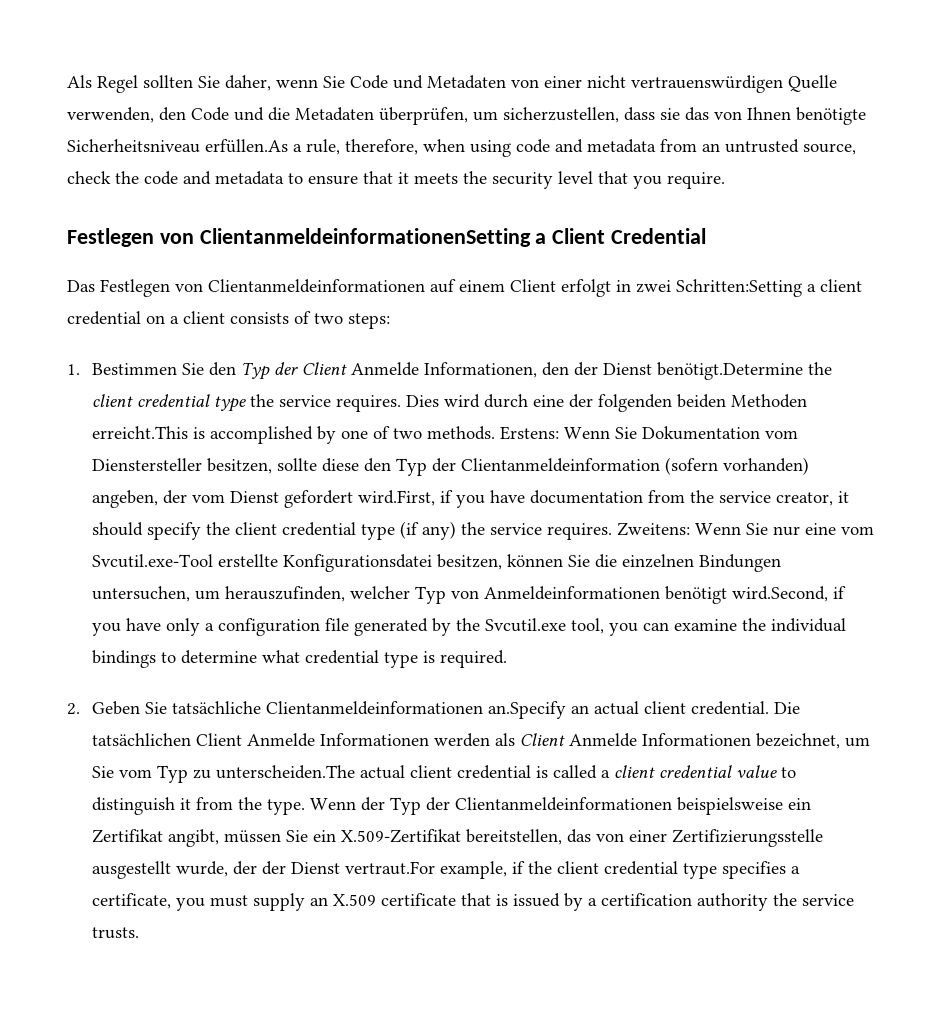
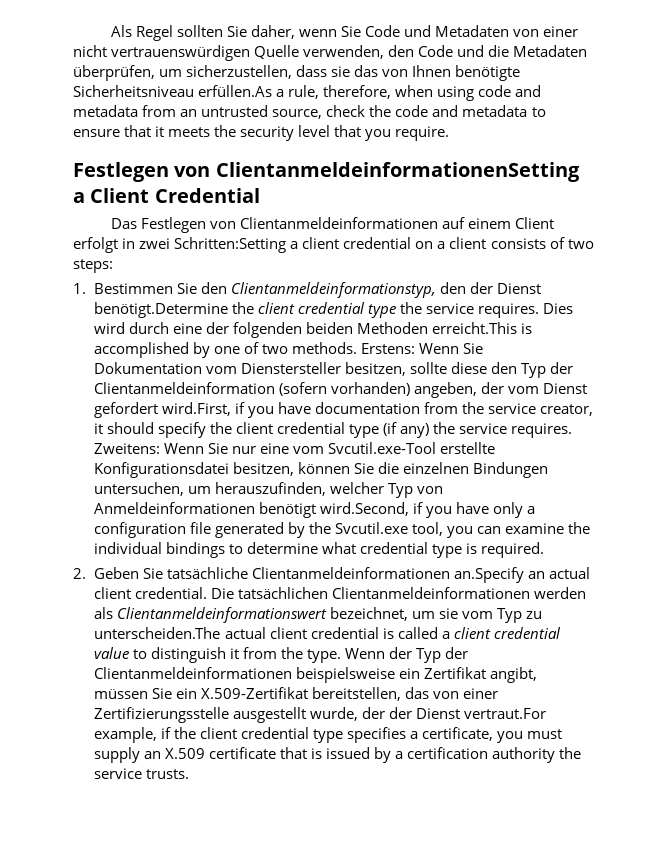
[240,362,537,380] Typ der Client Anmelde Informationen, -> [230,282,436,298] Clientanmeldeinformationstyp,
[195,733,751,747] Client Anmelde Informationen werden als Client Anmelde Informationen -> [331,587,586,599] [93,607,327,623] Clientanmeldeinformationen werden als Clientanmeldeinformationswert
[91,766,114,778] Sie -> [438,608,458,619] sie

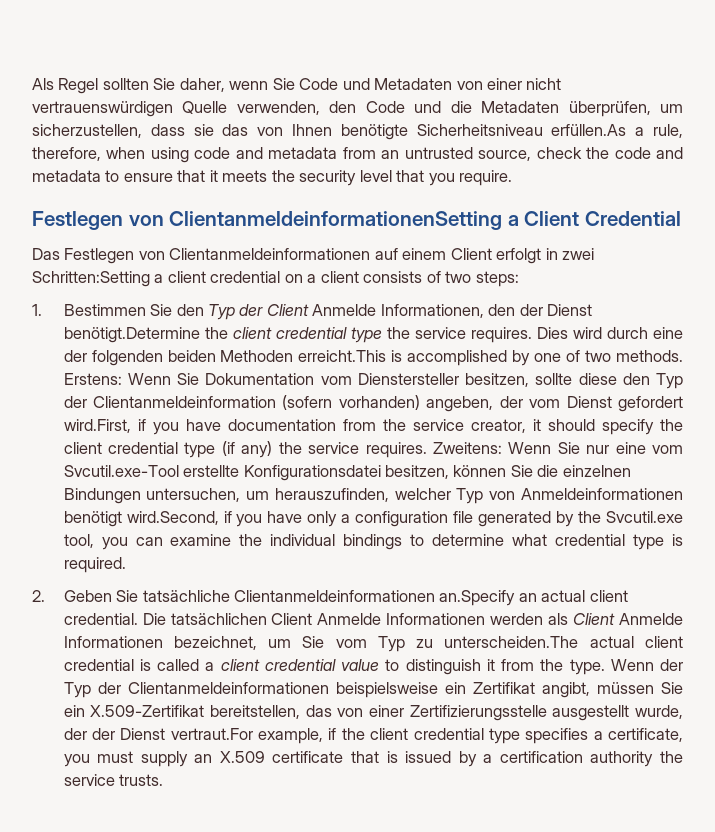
[230,282,436,298] Clientanmeldeinformationstyp, -> [208,304,484,320] Typ der Client Anmelde Informationen,
[331,587,586,599] [93,607,327,623] Clientanmeldeinformationen werden als Clientanmeldeinformationswert -> [271,613,684,625] [63,636,163,648] Client Anmelde Informationen werden als Client Anmelde Informationen
[438,608,458,619] sie -> [302,636,325,648] Sie

